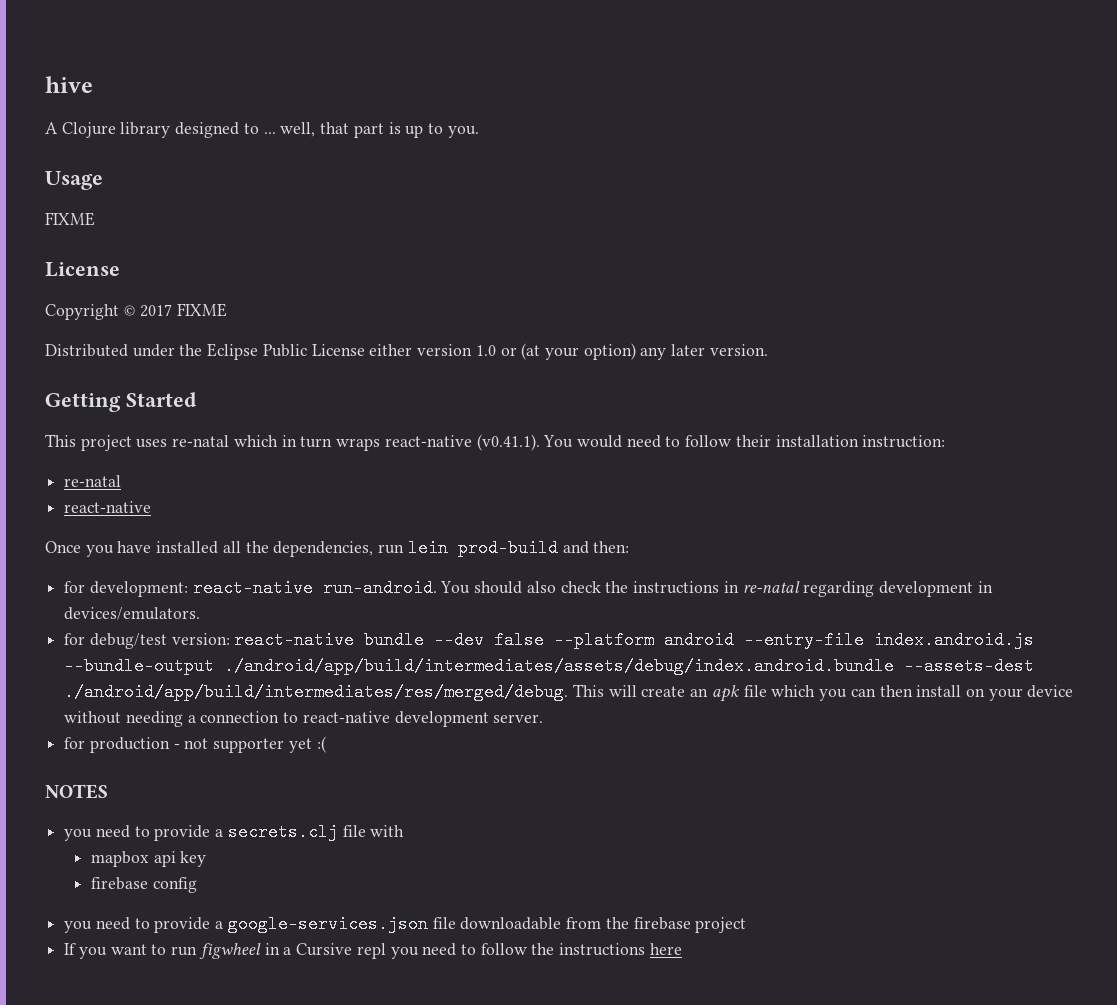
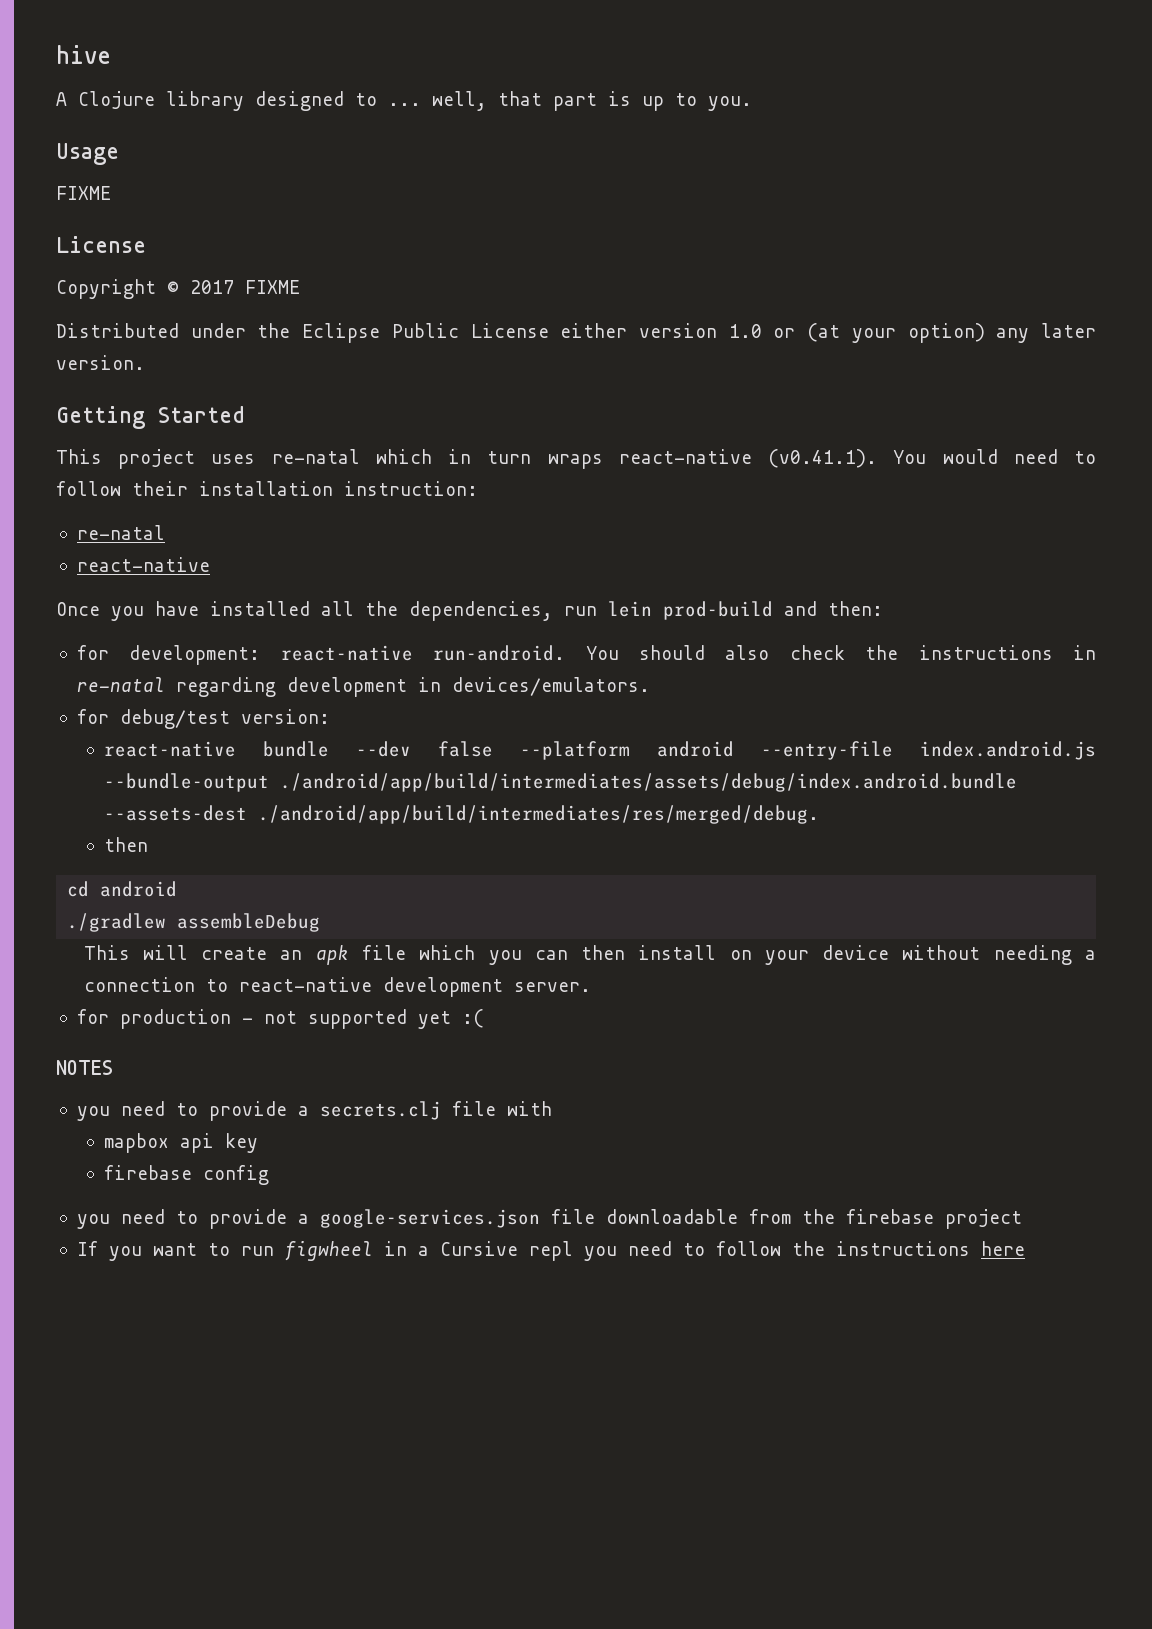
(230, 639) none -> (330, 716) //
(569, 692) none -> [104,837,149,852] [67,881,178,897] [67,913,321,932] // then // cd android // ./gradlew assembleDebug //
[213,738,285,753] supporter -> [307,1009,407,1029] supported

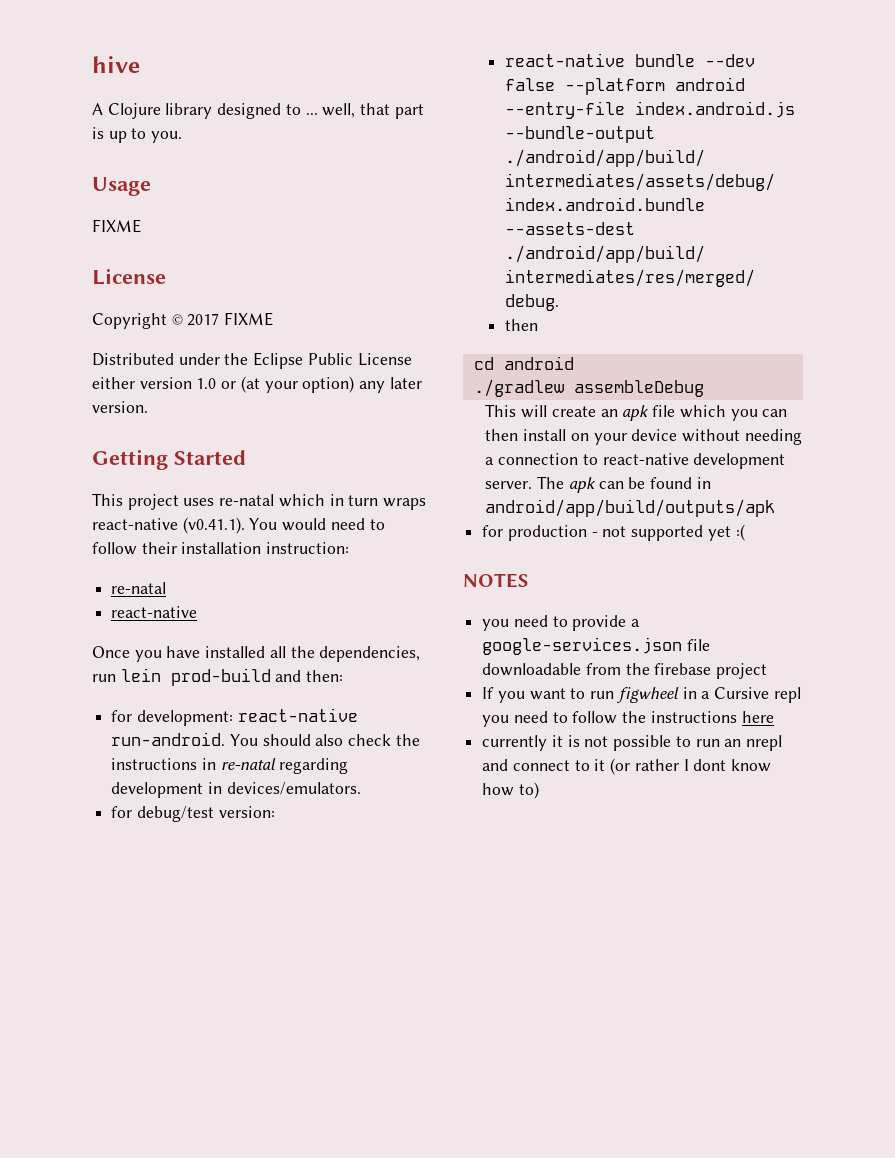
(591, 987) none -> [537,476,711,493] [485,499,776,517] The apk can be found in android/app/build/outputs/apk
[76,1101,552,1121] [104,1133,259,1153] [104,1165,270,1185] // you need to provide a secrets.clj file with // mapbox api key // firebase config -> (529, 580) none
(1025, 1248) none -> [482,735,783,751] [482,758,772,775] [482,782,539,799] // currently it is not possible to run an nrepl and connect to it (or rather I dont know how to)

